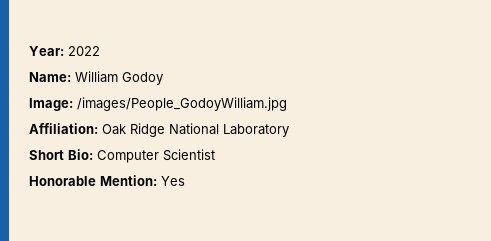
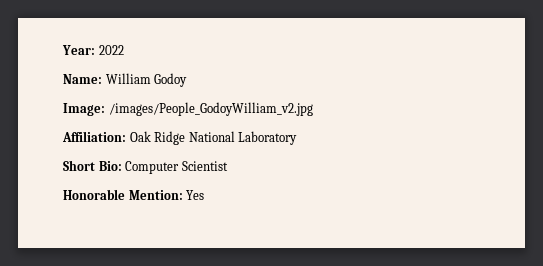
[77,97,287,111] /images/People_GodoyWilliam.jpg -> [108,102,313,116] /images/People_GodoyWilliam_v2.jpg

